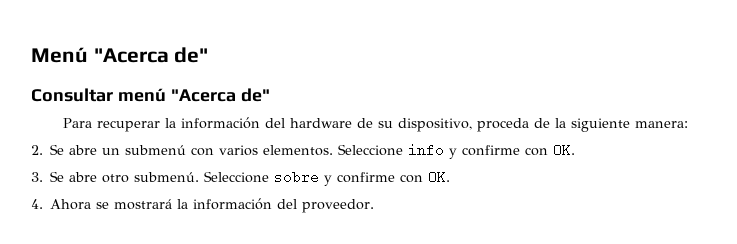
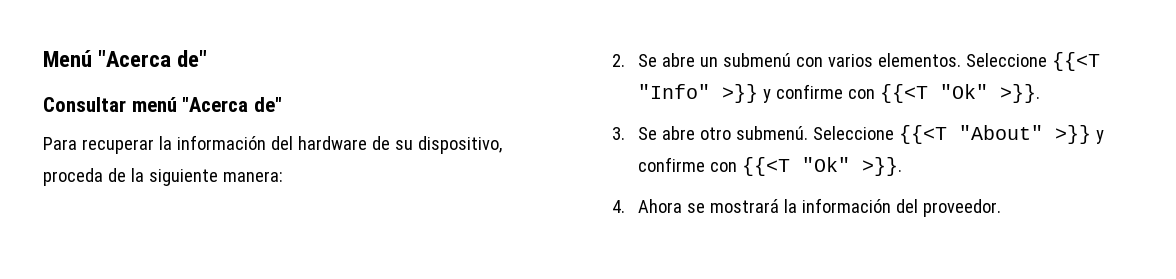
[408,143,576,159] info y confirme con OK. -> [1051,52,1100,71] [637,84,1040,103] {{<T "Info" >}} y confirme con {{<T "Ok" >}}.
[274,170,451,186] sobre y confirme con OK. -> [898,125,1104,144] [637,157,902,176] {{<T "About" >}} y confirme con {{<T "Ok" >}}.

